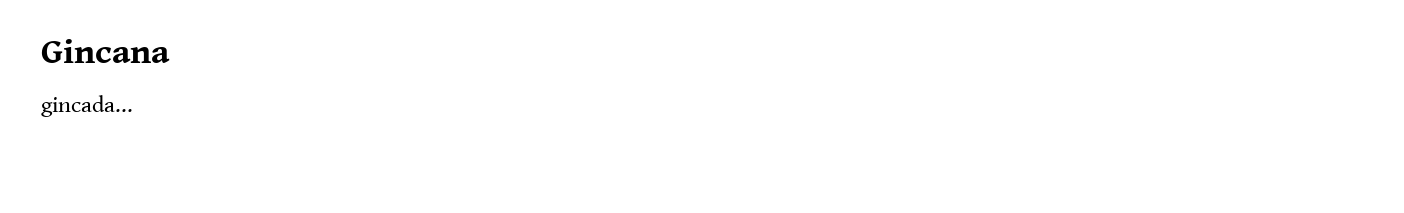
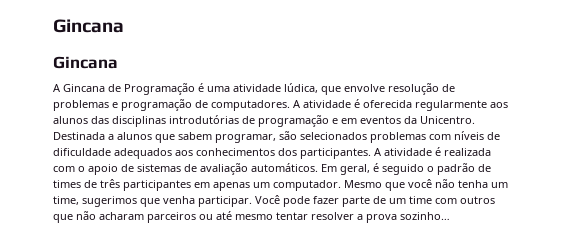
[41,39,170,63] [41,95,133,117] Gincana // gincada... -> [53,19,124,33] [53,56,118,69] [53,83,455,95] [53,99,508,111] [53,115,475,127] [53,131,500,143] [53,147,491,159] [53,163,491,175] [53,179,508,191] [53,195,495,207] [53,211,450,223] Gincana // Gincana // A Gincana de Programação é uma atividade lúdica, que envolve resolução de problemas e programação de computadores. A atividade é oferecida regularmente aos alunos das disciplinas introdutórias de programação e em eventos da Unicentro. Destinada a alunos que sabem programar, são selecionados problemas com níveis de dificuldade adequados aos conhecimentos dos participantes. A atividade é realizada com o apoio de sistemas de avaliação automáticos. Em geral, é seguido o padrão de times de três participantes em apenas um computador. Mesmo que você não tenha um time, sugerimos que venha participar. Você pode fazer parte de um time com outros que não acharam parceiros ou até mesmo tentar resolver a prova sozinho…

